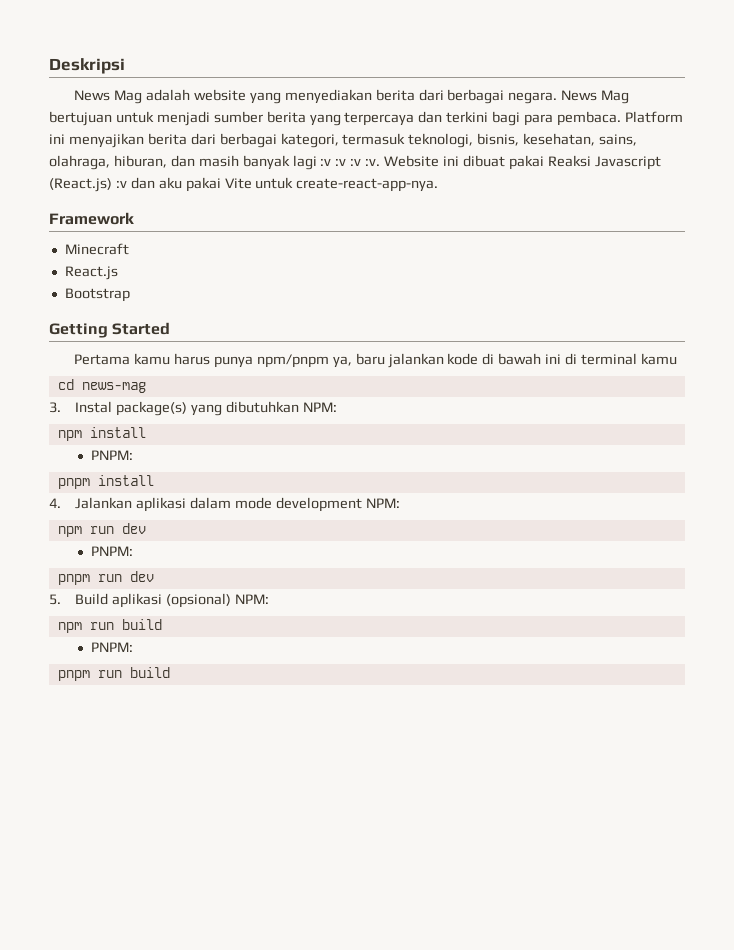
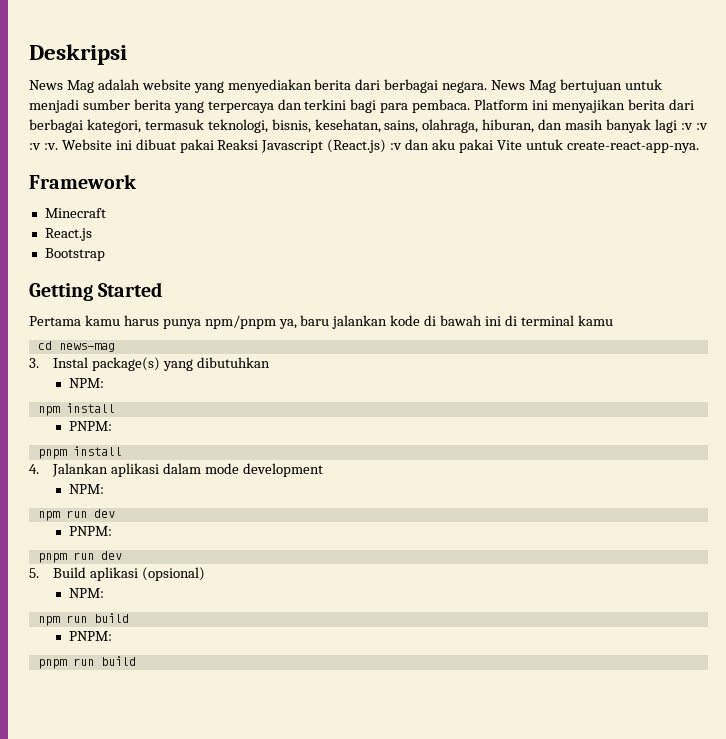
(299, 407) none -> (271, 362) //
(362, 504) none -> (324, 470) //
(231, 600) none -> (206, 574) //

